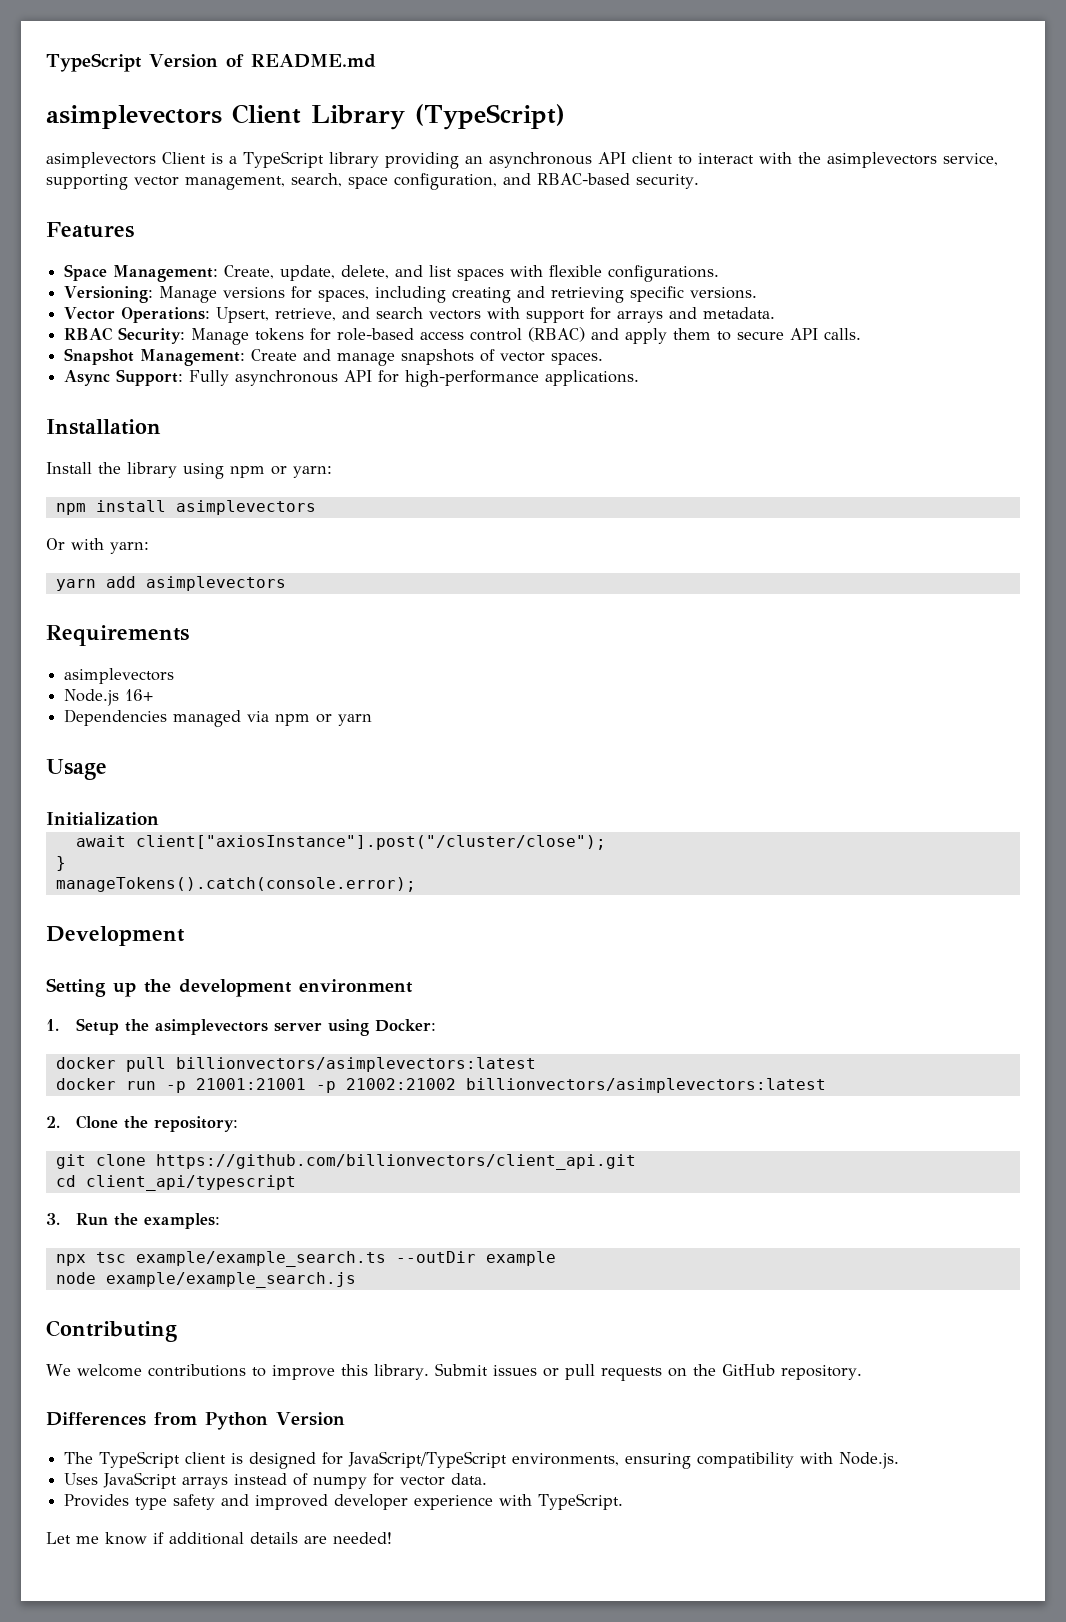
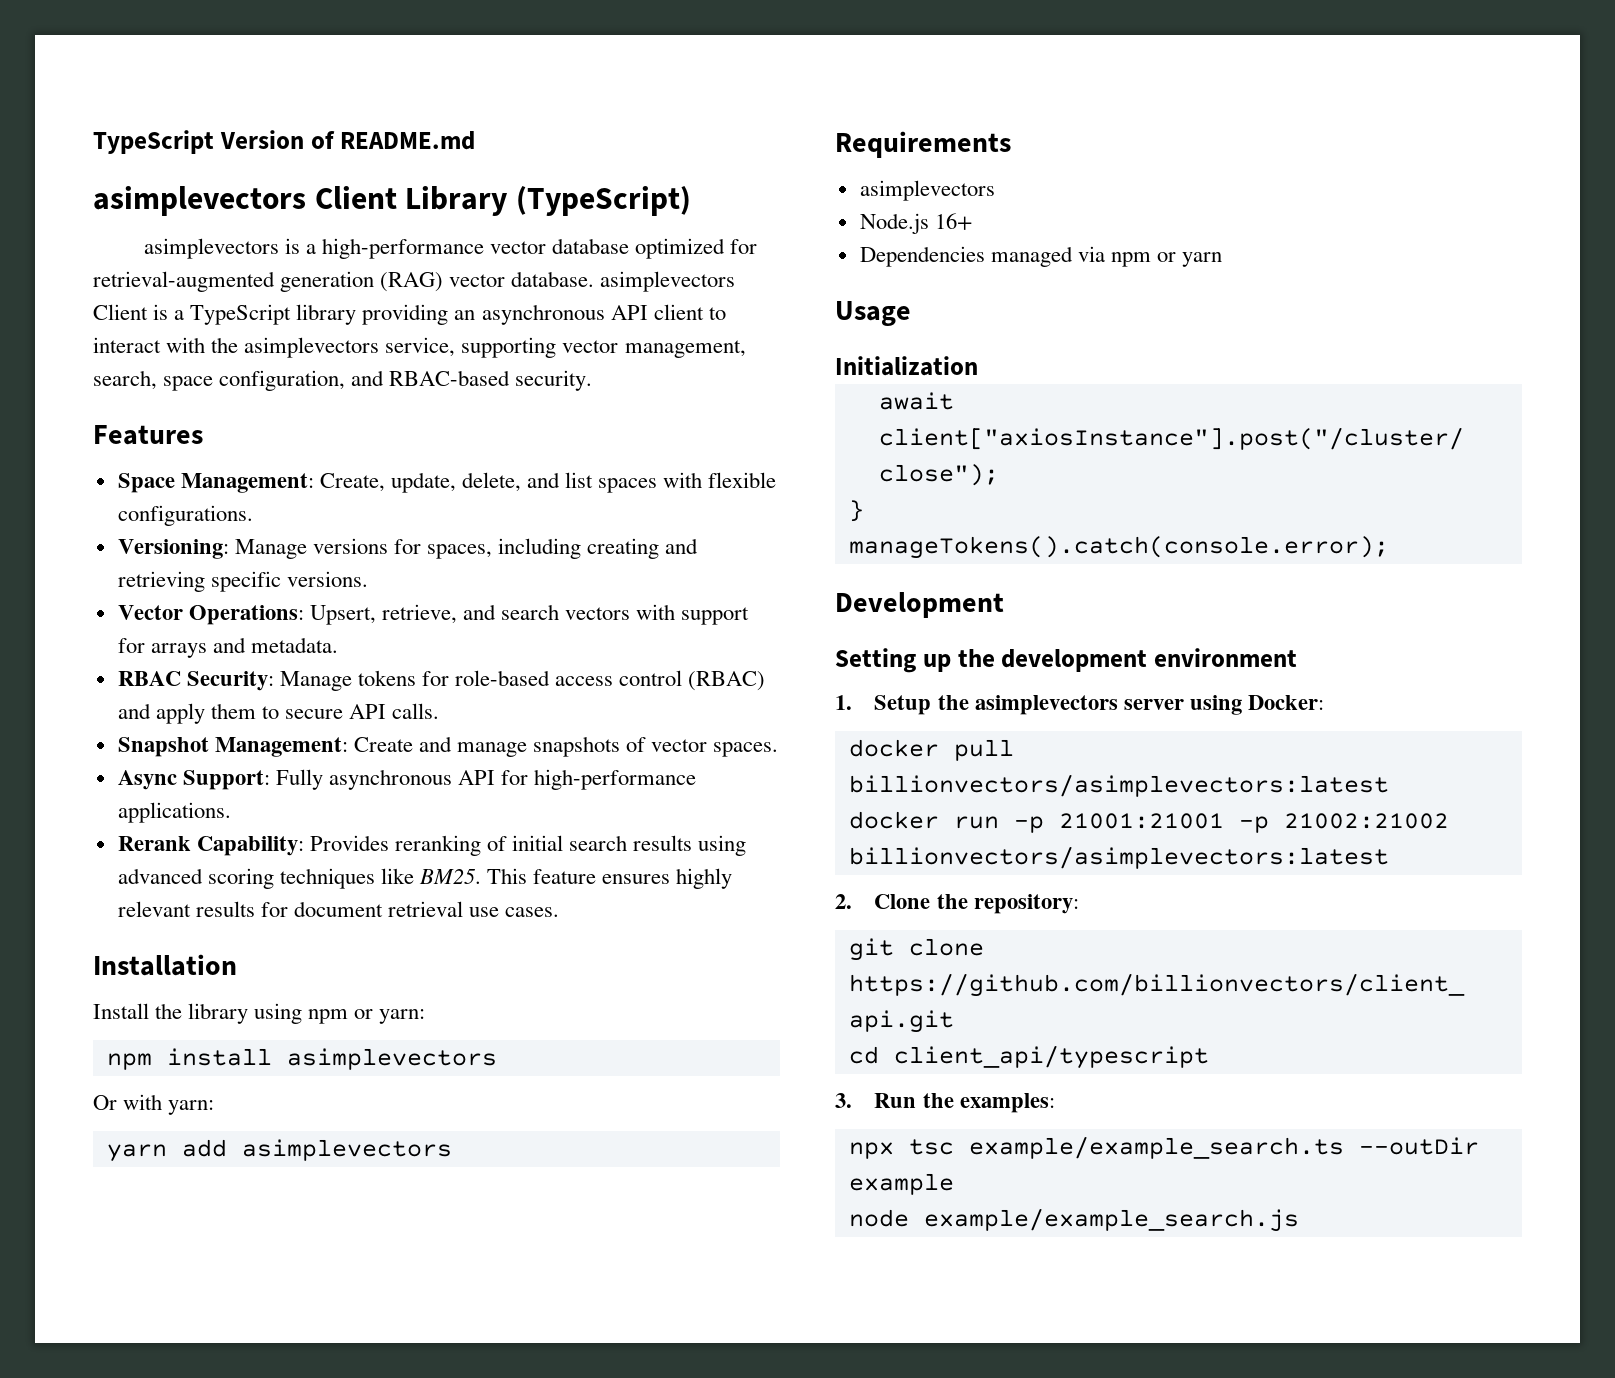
(156, 160) none -> [284,238,758,259] [93,271,736,292] is a high-performance vector database optimized for retrieval-augmented generation (RAG) vector database. asimplevectors
(640, 378) none -> [117,835,747,856] [117,868,733,889] [117,901,560,917] // Rerank Capability: Provides reranking of initial search results using advanced scoring techniques like BM25. This feature ensures highly relevant results for document retrieval use cases.
[46,1320,177,1342] [46,1363,862,1381] [46,1412,345,1430] [64,1451,900,1469] [64,1472,488,1489] [64,1493,624,1510] [46,1532,392,1545] // Contributing // We welcome contributions to improve this library. Submit issues or pull requests on the GitHub repository. // Differences from Python Version // The TypeScript client is designed for JavaScript/TypeScript environments, ensuring compatibility with Node.js. // Uses JavaScript arrays instead of numpy for vector data. // Provides type safety and improved developer experience with TypeScript. // Let me know if additional details are needed! -> (1299, 1220) none

